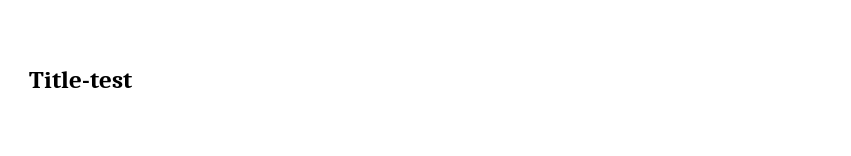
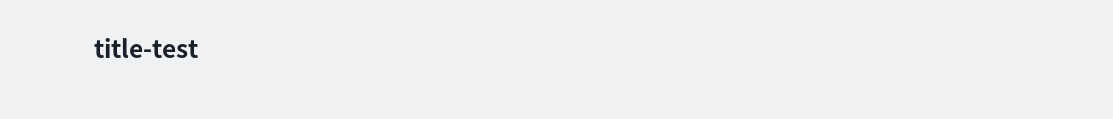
[29,71,133,88] Title-test -> [94,38,198,58] title-test

